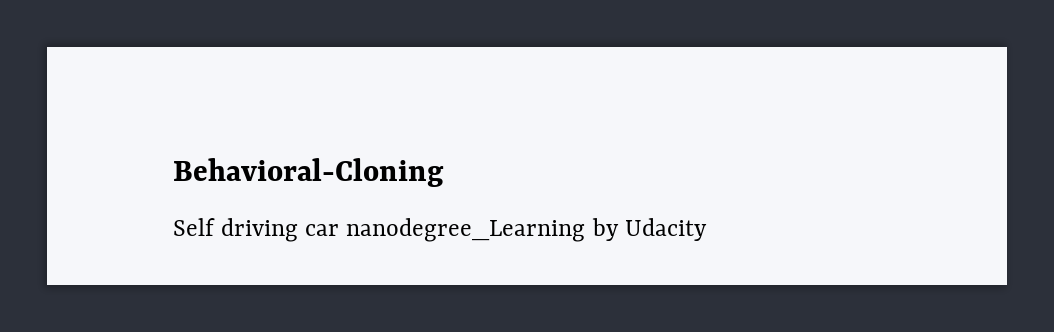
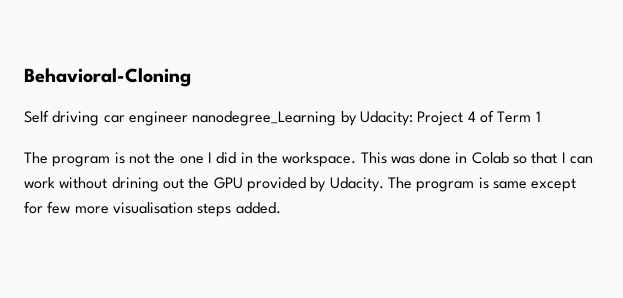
(340, 230) none -> [128,111,188,126] engineer
[624,218,707,241] Udacity -> [359,110,541,126] [24,152,594,167] [24,177,577,192] [24,201,281,217] Udacity: Project 4 of Term 1 // The program is not the one I did in the workspace. This was done in Colab so that I can work without drining out the GPU provided by Udacity. The program is same except for few more visualisation steps added.

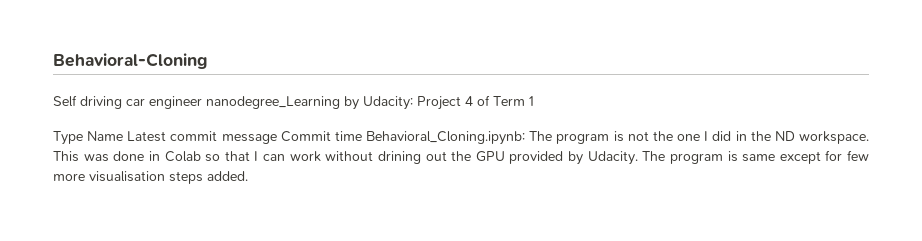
(541, 116) none -> [53,131,526,145] Type Name Latest commit message Commit time Behavioral_Cloning.ipynb:
(278, 158) none -> [774,131,795,141] ND

